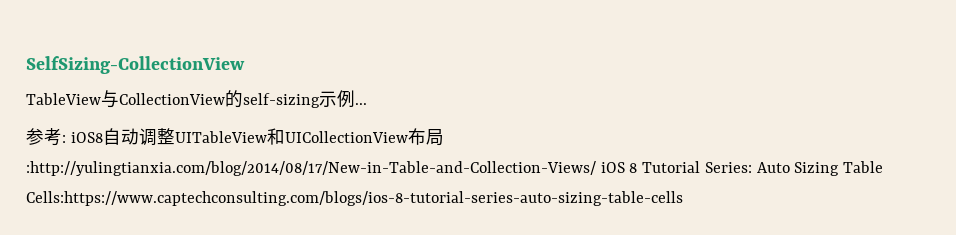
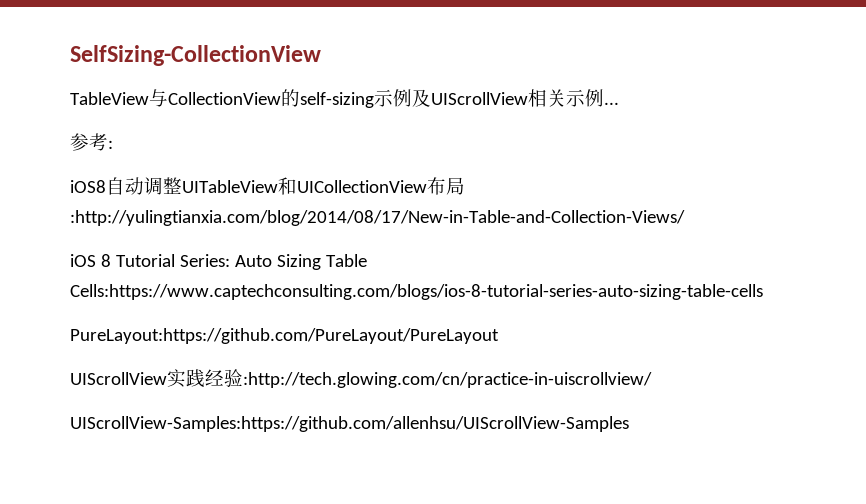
(355, 99) none -> [412,89,604,107] 及UIScrollView相关示例
(66, 139) none -> (113, 144) //
(596, 168) none -> (685, 218) //
(683, 198) none -> [70,328,499,344] [70,369,652,388] [70,416,629,432] // PureLayout:https://github.com/PureLayout/PureLayout // UIScrollView实践经验:http://tech.glowing.com/cn/practice-in-uiscrollview/ // UIScrollView-Samples:https://github.com/allenhsu/UIScrollView-Samples

